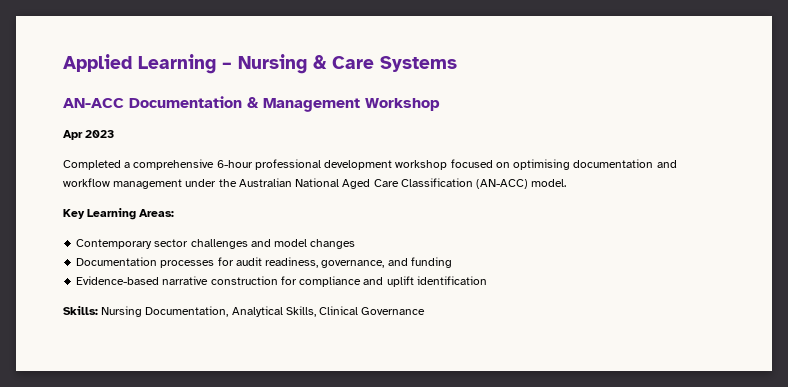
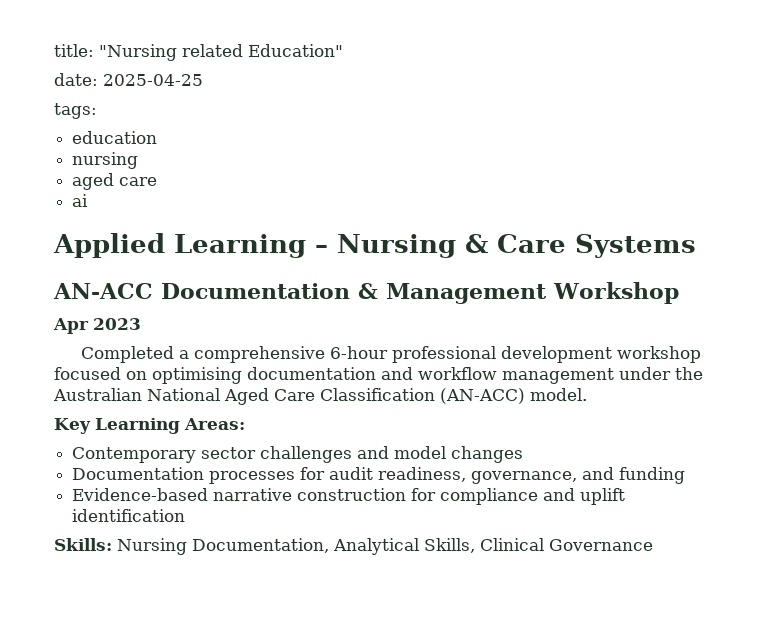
(63, 63) none -> [54,44,343,61] [54,73,203,86] [54,103,97,119] [72,131,158,144] [72,152,139,169] [72,173,158,190] [72,194,89,207] title: "Nursing related Education" // date: 2025-04-25 // tags: // education // nursing // aged care // ai //

